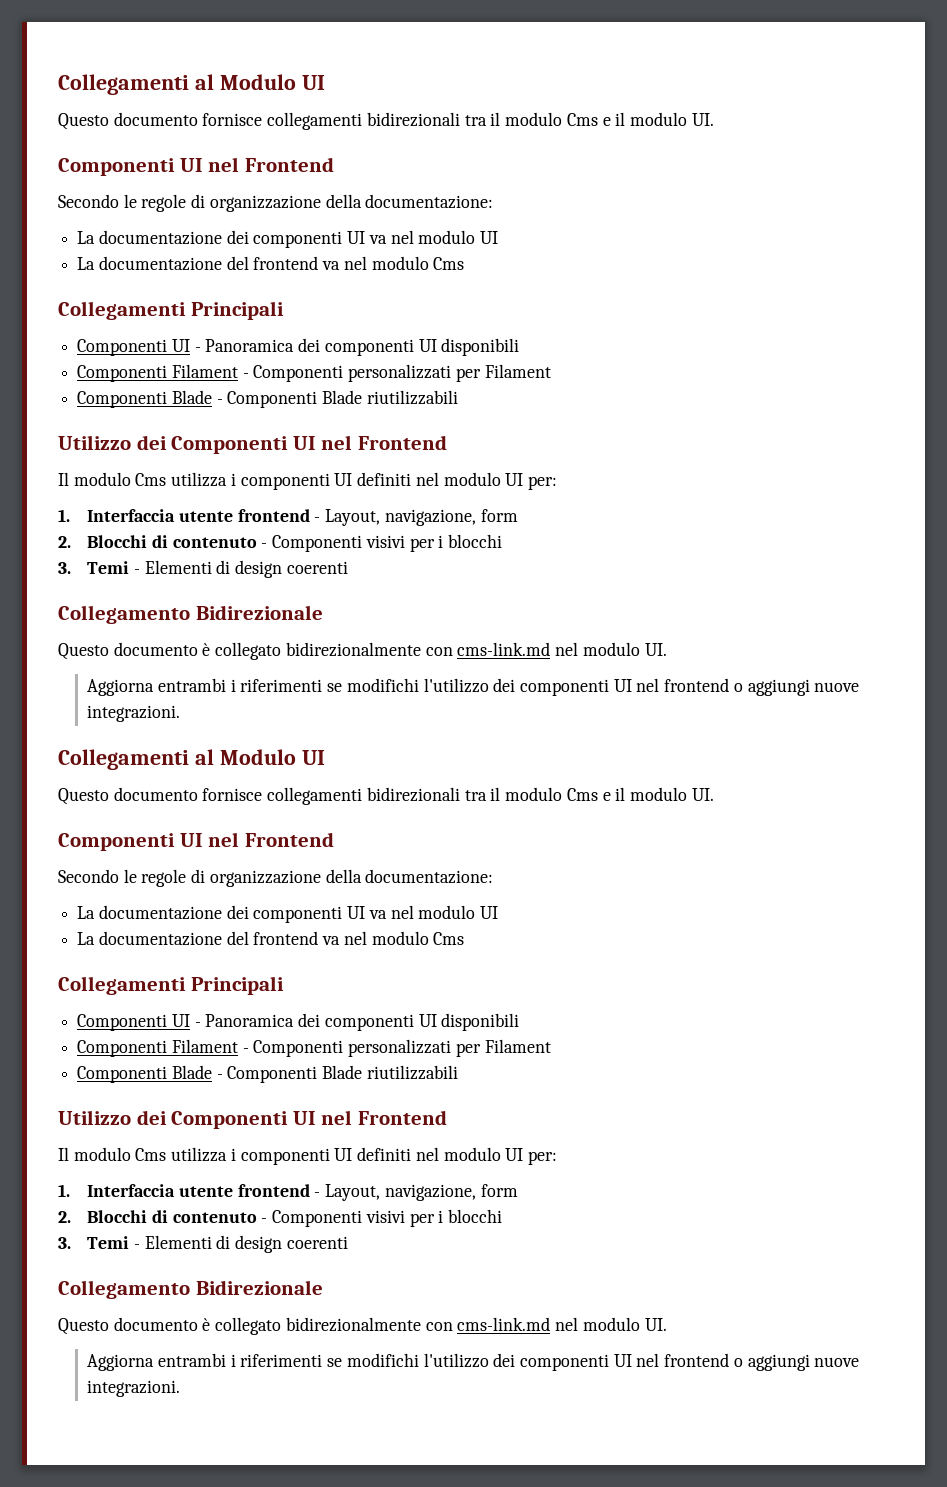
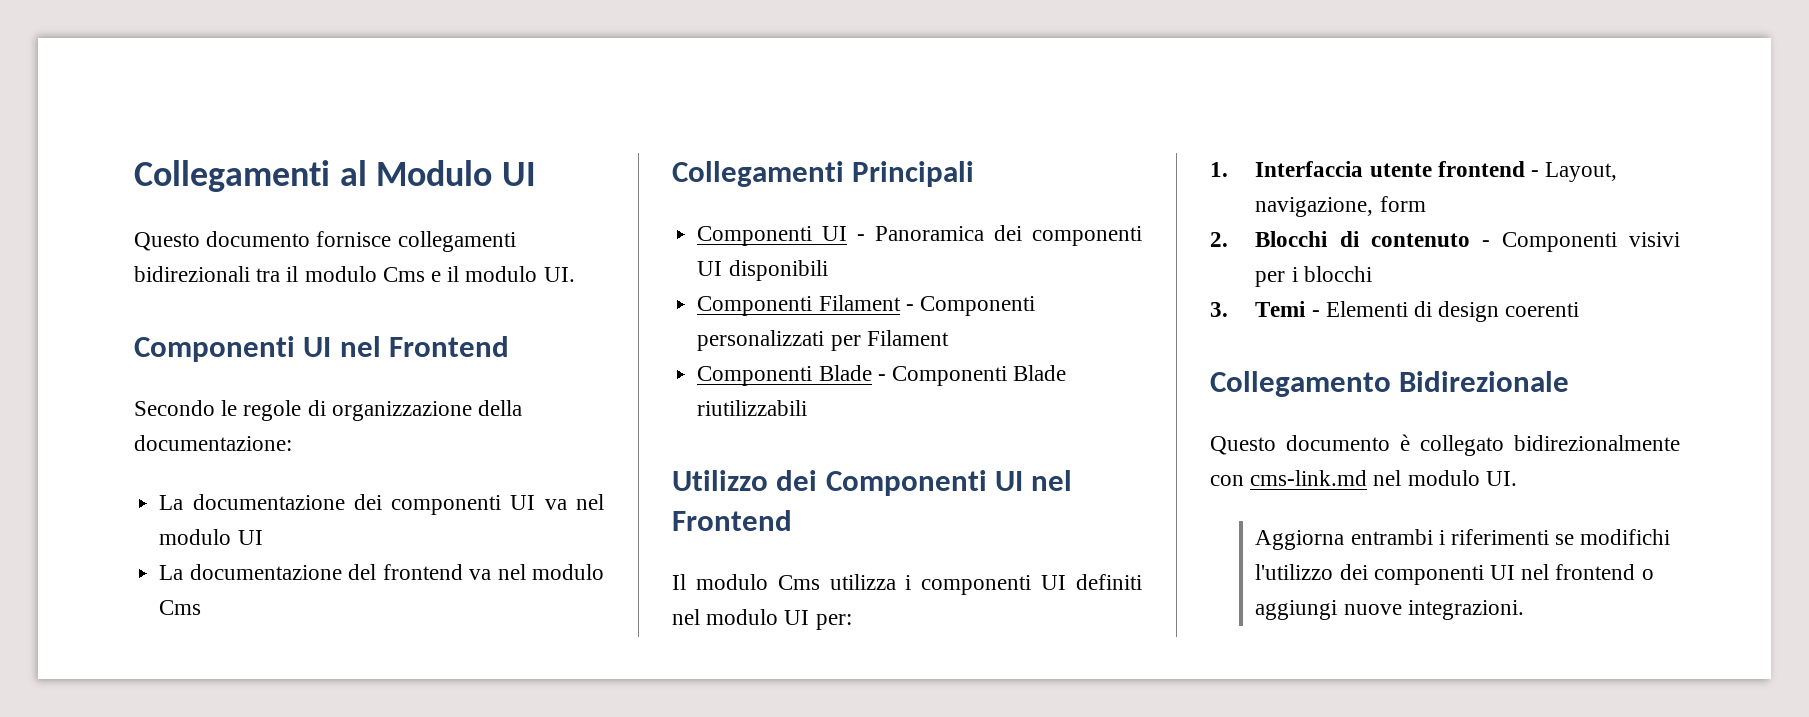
[58,749,325,770] [58,787,714,805] [58,832,334,851] [58,869,494,887] [77,905,499,923] [77,931,465,946] [58,976,284,995] [77,1013,520,1031] [77,1039,551,1057] [77,1065,458,1083] [58,1110,447,1129] [58,1147,557,1165] [58,1184,518,1201] [58,1209,503,1227] [58,1235,348,1253] [58,1280,323,1299] [58,1317,667,1335] [87,1353,860,1371] [87,1380,181,1397] // Collegamenti al Modulo UI // Questo documento fornisce collegamenti bidirezionali tra il modulo Cms e il modulo UI. // Componenti UI nel Frontend // Secondo le regole di organizzazione della documentazione: // La documentazione dei componenti UI va nel modulo UI // La documentazione del frontend va nel modulo Cms // Collegamenti Principali // Componenti UI - Panoramica dei componenti UI disponibili // Componenti Filament - Componenti personalizzati per Filament // Componenti Blade - Componenti Blade riutilizzabili // Utilizzo dei Componenti UI nel Frontend // Il modulo Cms utilizza i componenti UI definiti nel modulo UI per: // 1. Interfaccia utente frontend - Layout, navigazione, form // 2. Blocchi di contenuto - Componenti visivi per i blocchi // 3. Temi - Elementi di design coerenti // Collegamento Bidirezionale // Questo documento è collegato bidirezionalmente con cms-link.md nel modulo UI. // Aggiorna entrambi i riferimenti se modifichi l'utilizzo dei componenti UI nel frontend o aggiungi nuove integrazioni. -> (1524, 610) none

